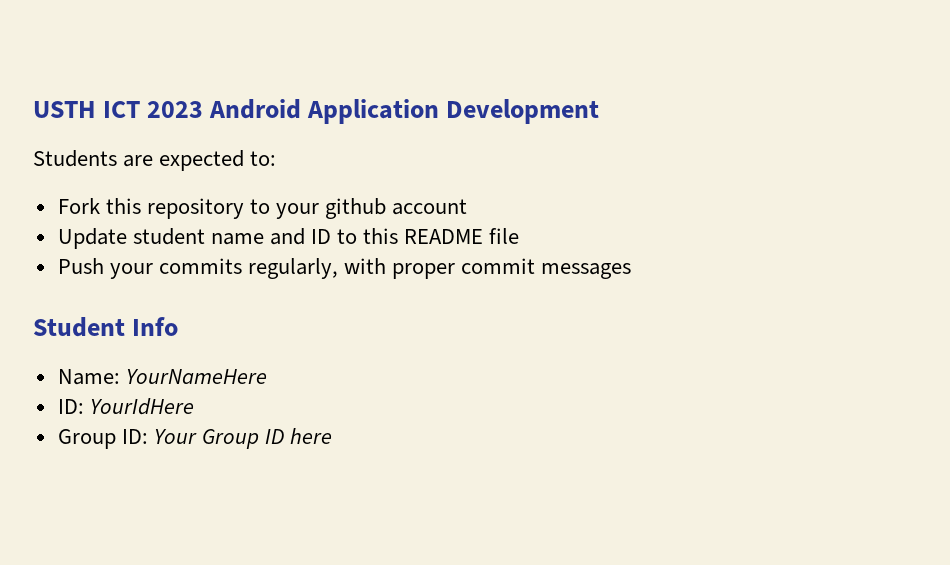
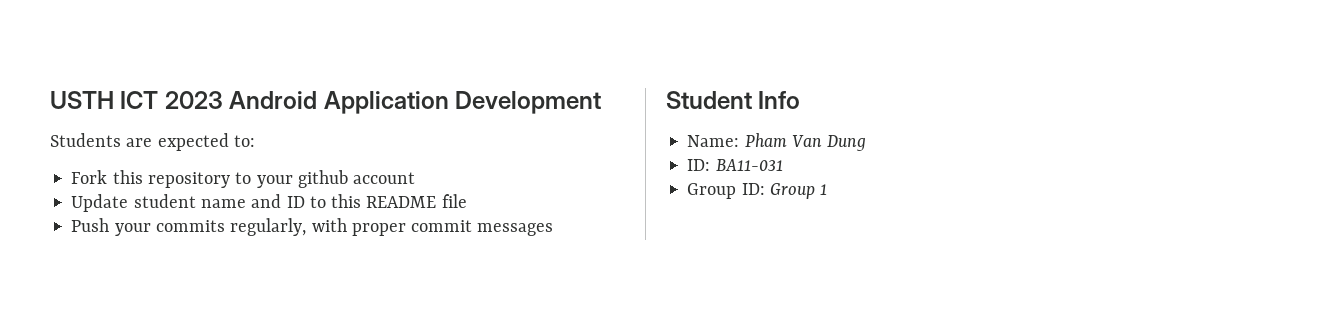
[125,369,267,384] [57,398,194,415] YourNameHere // ID: YourIdHere -> [744,133,867,151] [687,159,783,171] Pham Van Dung // ID: BA11-031
[153,428,333,449] Your Group ID here -> [769,183,828,199] Group 1

